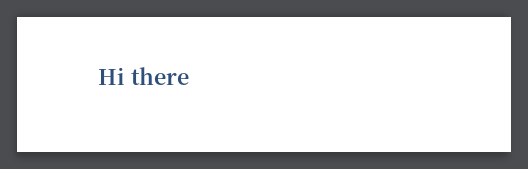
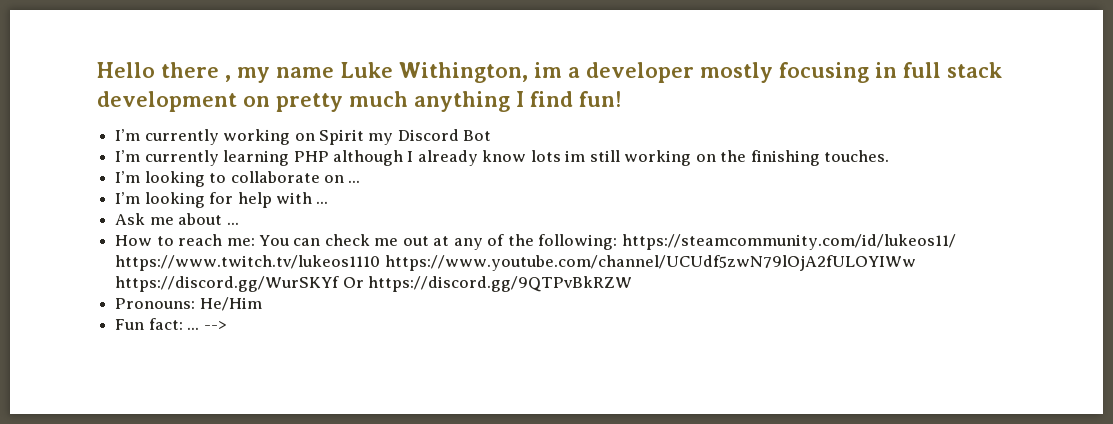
[98,67,189,85] Hi there -> [97,62,1002,83] [97,91,621,112] [115,129,492,145] [115,150,889,166] [115,171,361,187] [115,192,329,208] [115,213,239,225] [115,234,957,250] [115,255,916,271] [115,276,633,292] [115,297,262,311] [115,318,227,330] Hello there , my name Luke Withington, im a developer mostly focusing in full stack development on pretty much anything I find fun! // I’m currently working on Spirit my Discord Bot // I’m currently learning PHP although I already know lots im still working on the finishing touches. // I’m looking to collaborate on ... // I’m looking for help with ... // Ask me about ... // How to reach me: You can check me out at any of the following: https://steamcommunity.com/id/lukeos11/ https://www.twitch.tv/lukeos1110 https://www.youtube.com/channel/UCUdf5zwN79lOjA2fULOYIWw https://discord.gg/WurSKYf Or https://discord.gg/9QTPvBkRZW // Pronouns: He/Him // Fun fact: ... -->

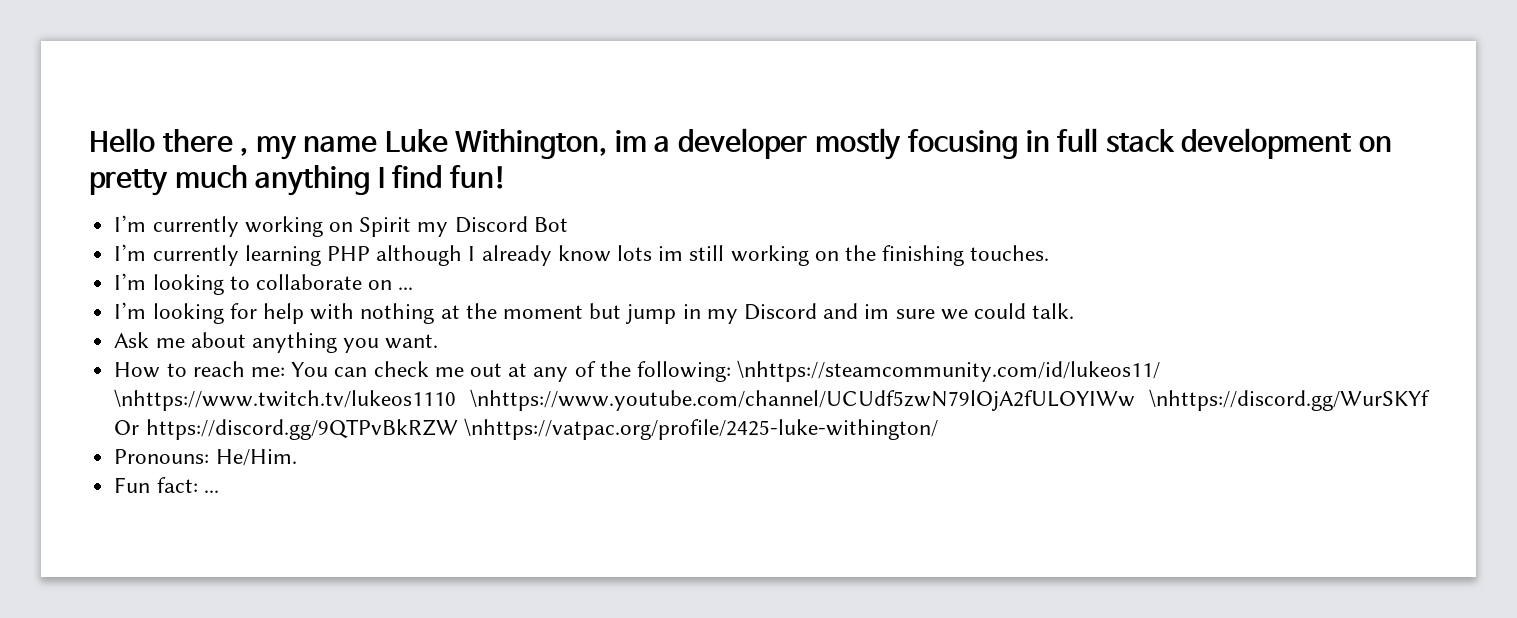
[316,201,329,204] ... -> [360,303,1075,324] nothing at the moment but jump in my Discord and im sure we could talk.
[226,222,239,225] ... -> [251,332,439,353] anything you want.
[621,234,957,250] [115,255,916,271] [115,276,340,292] https://steamcommunity.com/id/lukeos11/ https://www.twitch.tv/lukeos1110 https://www.youtube.com/channel/UCUdf5zwN79lOjA2fULOYIWw https://discord.gg/WurSKYf -> [737,360,1161,382] [114,389,1430,411] \nhttps://steamcommunity.com/id/lukeos11/ \nhttps://www.twitch.tv/lukeos1110 \nhttps://www.youtube.com/channel/UCUdf5zwN79lOjA2fULOYIWw \nhttps://discord.gg/WurSKYf
(633, 284) none -> [463,418,938,440] \nhttps://vatpac.org/profile/2425-luke-withington/
[199,297,262,311] He/Him -> [215,449,297,466] He/Him.
[203,321,227,330] --> -> (219, 491) none

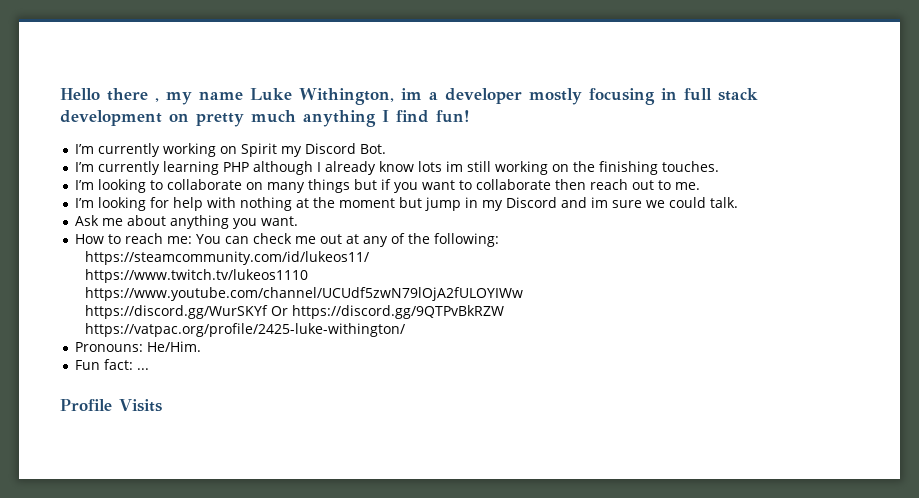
[533,217,568,232] Bot -> [360,144,387,154] Bot.
[398,287,414,290] ... -> [267,179,701,193] many things but if you want to collaborate then reach out to me.
[737,360,1161,382] [114,389,1430,411] \nhttps://steamcommunity.com/id/lukeos11/ \nhttps://www.twitch.tv/lukeos1110 \nhttps://www.youtube.com/channel/UCUdf5zwN79lOjA2fULOYIWw \nhttps://discord.gg/WurSKYf -> [85,251,370,265] [85,269,309,283] [85,287,524,301] [85,305,269,319] // https://steamcommunity.com/id/lukeos11/ // https://www.twitch.tv/lukeos1110 // https://www.youtube.com/channel/UCUdf5zwN79lOjA2fULOYIWw // https://discord.gg/WurSKYf
[463,418,938,440] \nhttps://vatpac.org/profile/2425-luke-withington/ -> [85,323,406,337] // https://vatpac.org/profile/2425-luke-withington/
(219, 491) none -> [60,399,162,412] // Profile Visits

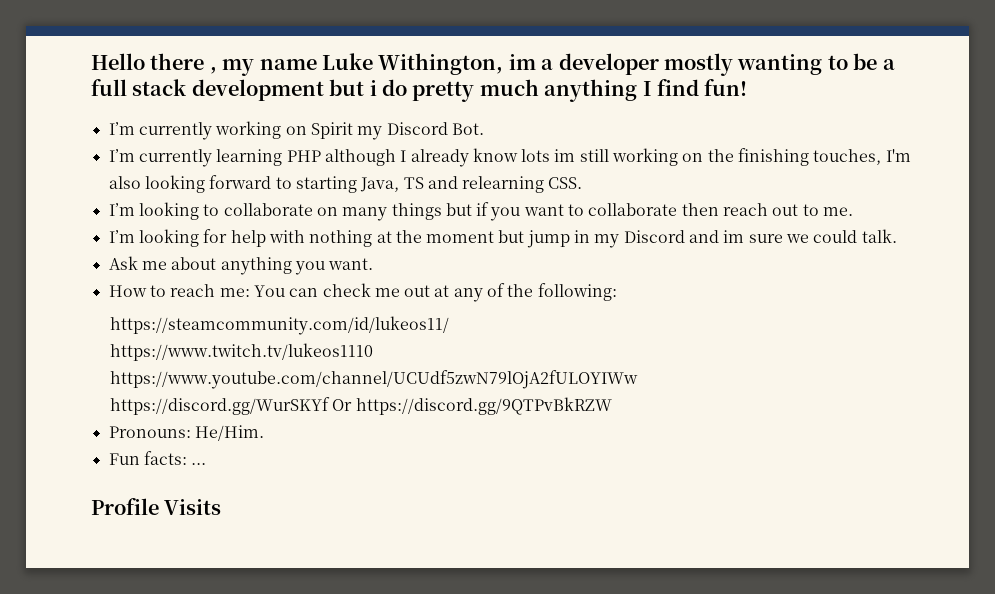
[589,88,758,105] [60,110,189,126] focusing in full stack development on -> [737,53,895,75] [91,79,407,101] wanting to be a full stack development but i do
[662,161,720,172] touches. -> [813,149,911,165] [108,175,583,193] touches, I'm also looking forward to starting Java, TS and relearning CSS.
[85,323,406,337] // https://vatpac.org/profile/2425-luke-withington/ -> (612, 406) none
[104,359,134,370] fact: -> [143,451,187,465] facts:

